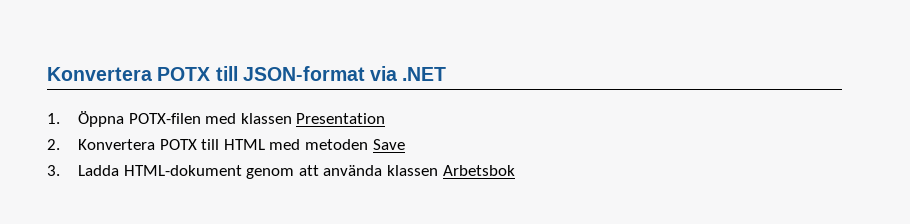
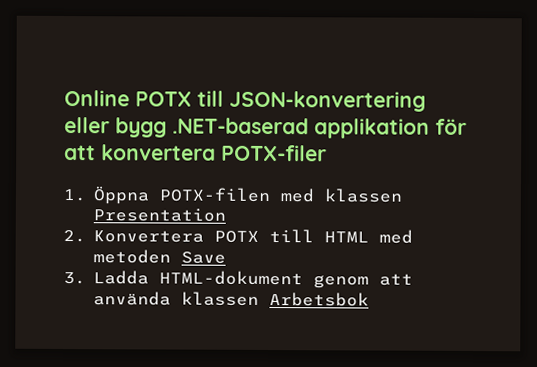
[47,66,447,81] Konvertera POTX till JSON-format via .NET -> [64,90,426,112] [64,117,467,139] [64,144,327,162] Online POTX till JSON-konvertering eller bygg .NET-baserad applikation för att konvertera POTX-filer

